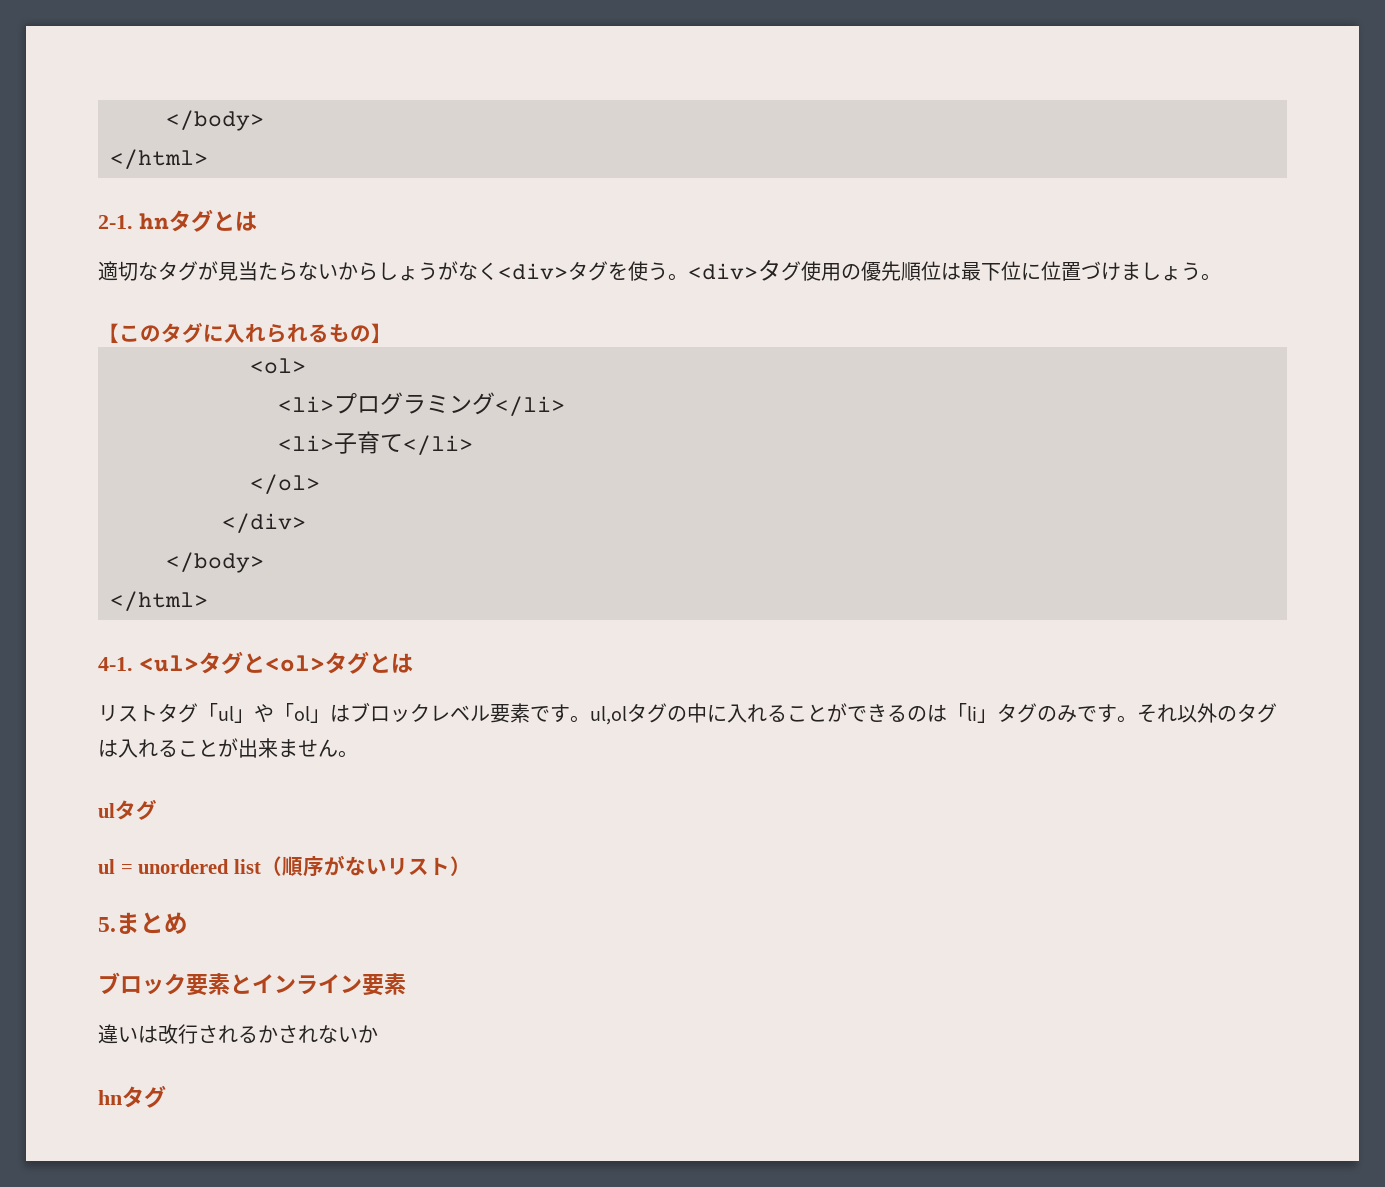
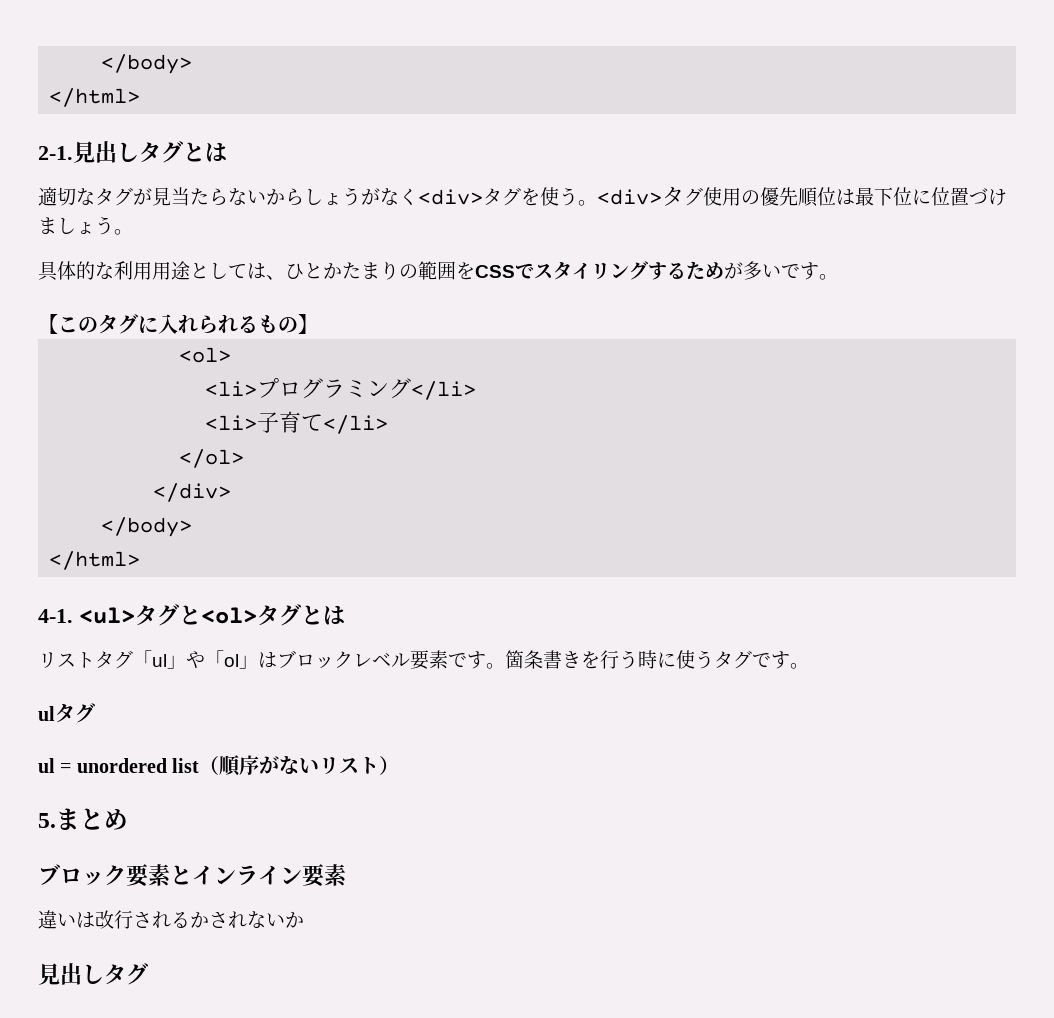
[139,213,169,229] hn -> [73,141,139,163] 見出し
(1221, 277) none -> [38,261,838,281] // 具体的な利用用途としては、ひとかたまりの範囲をCSSでスタイリングするためが多いです。
[590,703,1277,725] [98,738,338,758] ul,olタグの中に入れることができるのは「li」タグのみです。それ以外のタグは入れることが出来ません -> [505,650,790,669] 箇条書きを行う時に使うタグです
[98,1090,122,1105] hn -> [38,963,104,985] 見出し

